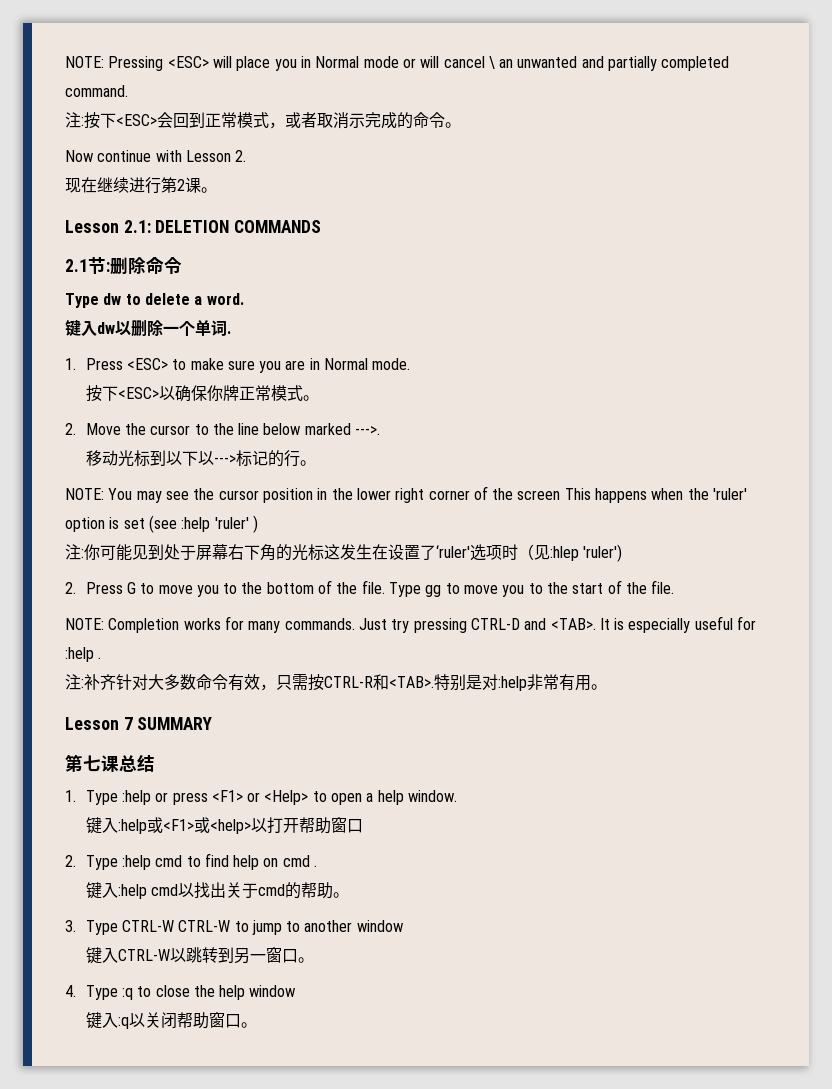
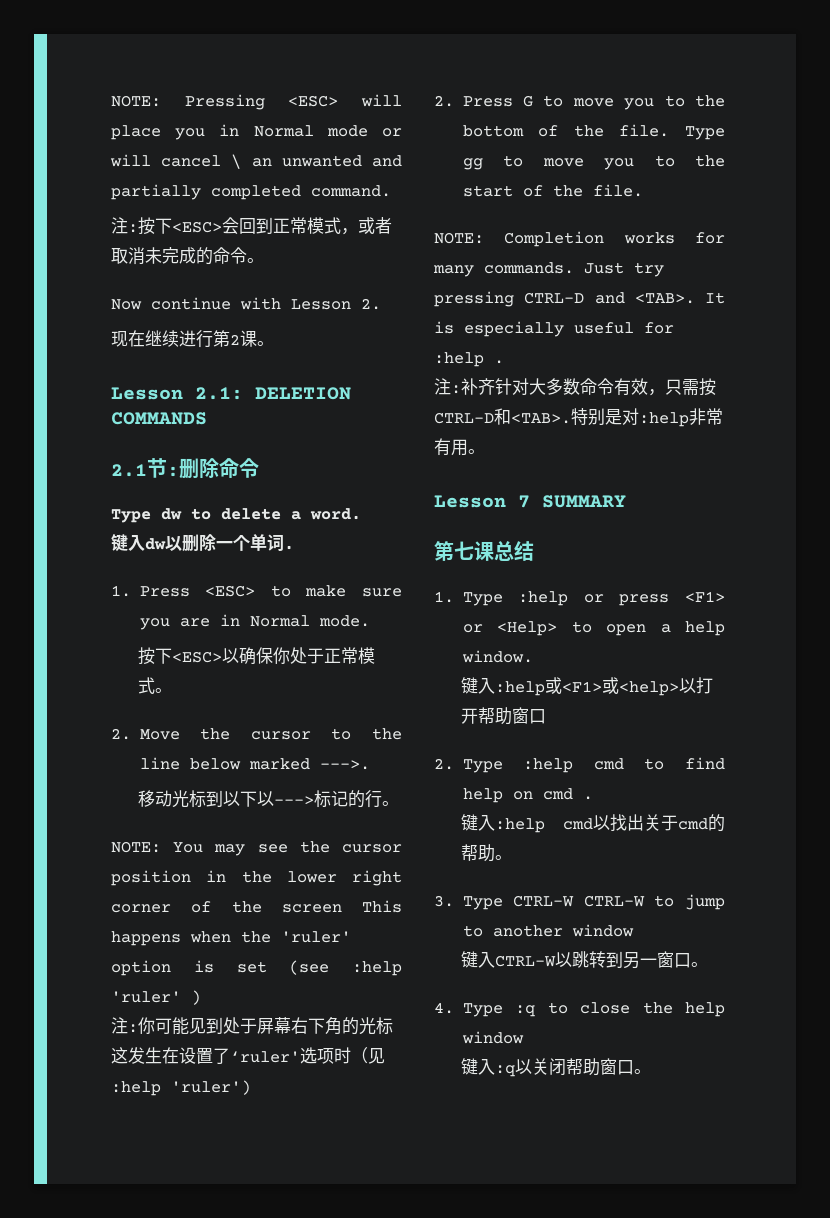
[349,113,365,128] 示 -> [145,247,162,264] 未
[222,385,239,401] 牌 -> [290,647,325,664] 处于
[550,546,579,561] :hlep -> [111,1081,161,1096] :help
[324,676,373,688] CTRL-R -> [434,412,494,424] CTRL-D

